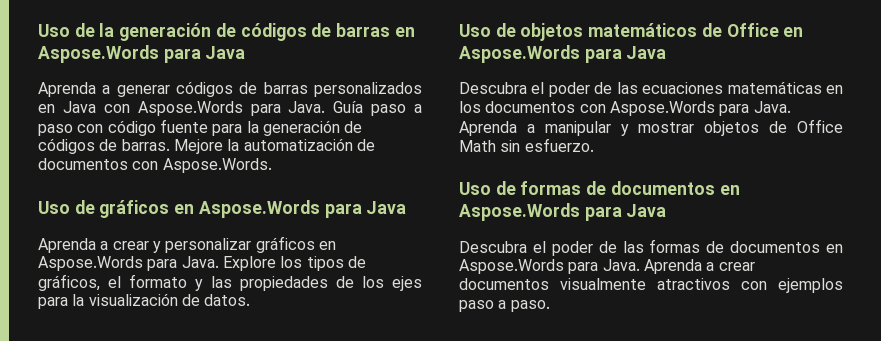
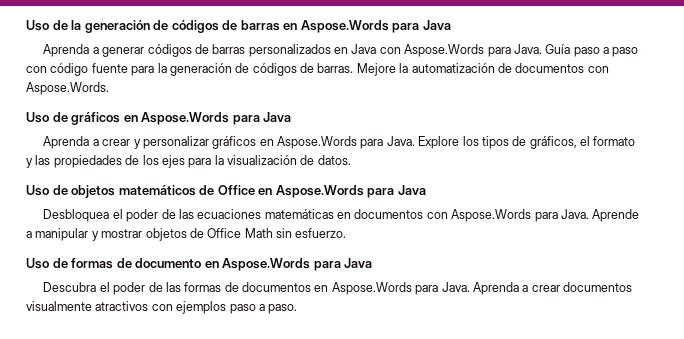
[459,82,527,94] Descubra -> [43,209,110,222] Desbloquea
[459,101,481,113] los -> (352, 215) none
[459,121,517,136] Aprenda -> [592,209,640,222] Aprende
[610,181,715,195] documentos -> [135,258,202,268] documento

